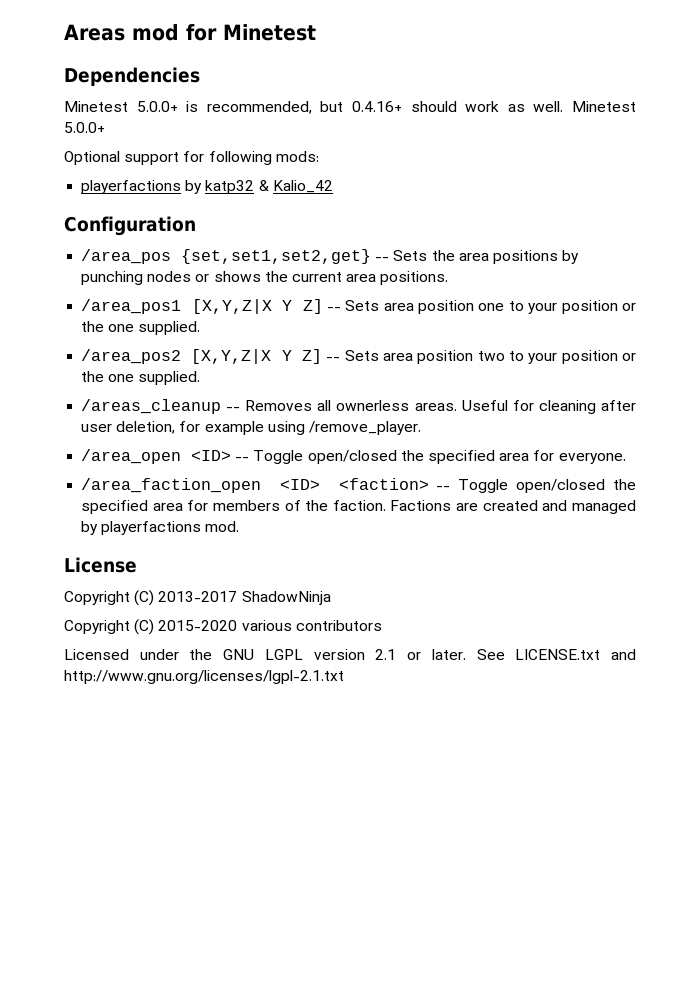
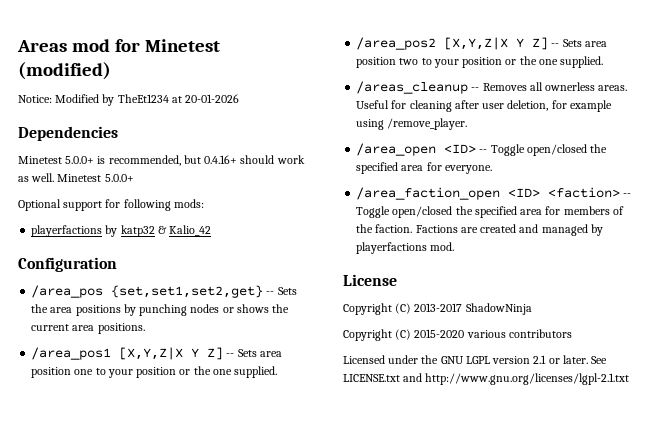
(316, 32) none -> [18,62,111,80] [18,94,240,106] (modified) // Notice: Modified by TheEt1234 at 20-01-2026

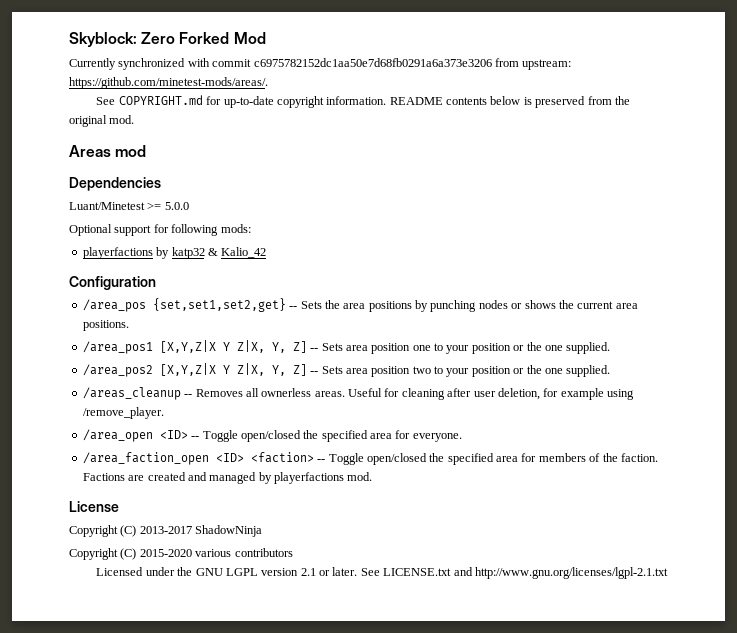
[17,39,220,52] [18,62,111,80] [18,94,240,106] [18,126,118,141] [18,155,305,166] [18,173,134,182] Areas mod for Minetest (modified) // Notice: Modified by TheEt1234 at 20-01-2026 // Dependencies // Minetest 5.0.0+ is recommended, but 0.4.16+ should work as well. Minetest 5.0.0+ -> [69,32,266,47] [69,58,572,70] [69,77,268,89] [96,95,630,108] [69,115,135,127] [69,145,147,157] [69,177,161,191] [69,202,189,210] Skyblock: Zero Forked Mod // Currently synchronized with commit c6975782152dc1aa50e7d68fb0291a6a373e3206 from upstream: https://github.com/minetest-mods/areas/. // See COPYRIGHT.md for up-to-date copyright information. README contents below is preserved from the original mod. // Areas mod // Dependencies // Luant/Minetest >= 5.0.0
(200, 353) none -> [236,340,286,353] Z|X, Y,
(525, 43) none -> [236,363,286,376] Z|X, Y,

